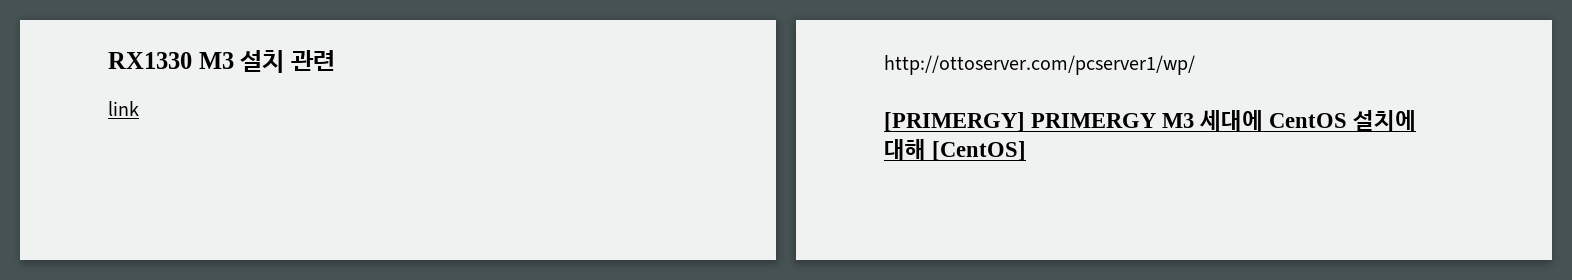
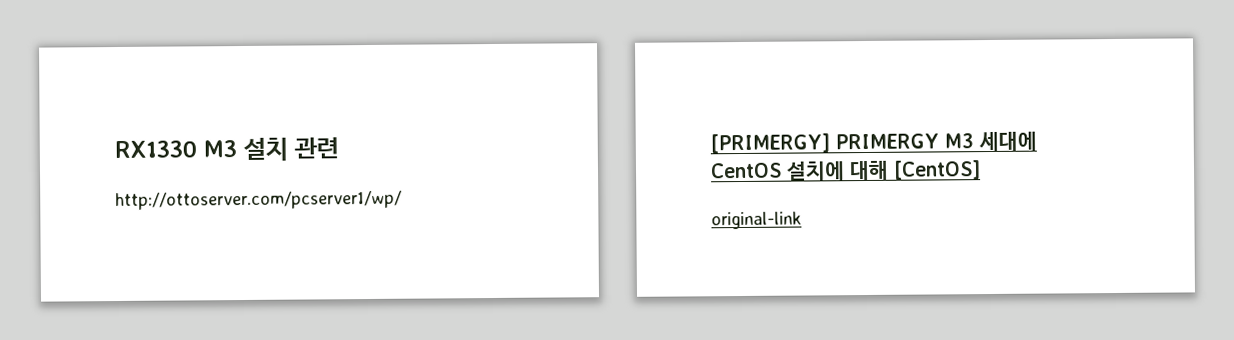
[108,101,139,116] // link -> (339, 148) none
(1027, 151) none -> [711,211,802,230] // original-link

